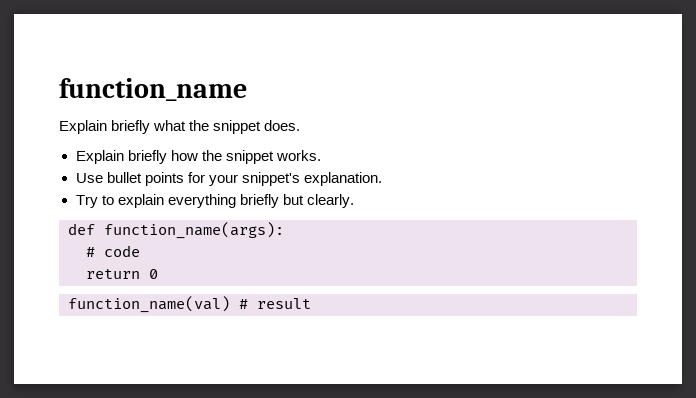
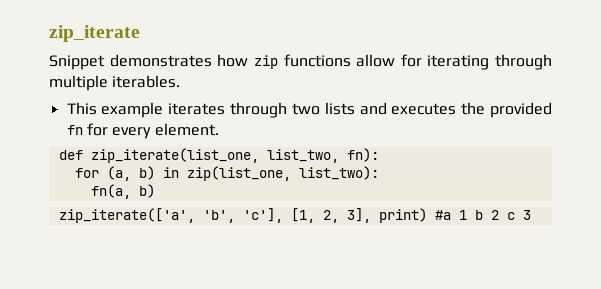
[59,78,247,101] [59,120,301,134] [75,150,321,164] [75,172,382,186] [75,194,354,208] [68,222,284,239] [86,245,140,257] [86,269,158,279] [68,296,311,313] function_name // Explain briefly what the snippet does. // Explain briefly how the snippet works. // Use bullet points for your snippet's explanation. // Try to explain everything briefly but clearly. // def function_name(args): // # code // return 0 // function_name(val) # result -> [49,25,140,42] [49,54,552,70] [49,75,181,91] [66,102,552,118] [66,123,219,139] [58,148,379,163] [74,166,379,181] [90,184,155,199] [58,208,531,223] zip_iterate // Snippet demonstrates how zip functions allow for iterating through multiple iterables. // This example iterates through two lists and executes the provided fn for every element. // def zip_iterate(list_one, list_two, fn): // for (a, b) in zip(list_one, list_two): // fn(a, b) // zip_iterate(['a', 'b', 'c'], [1, 2, 3], print) #a 1 b 2 c 3

